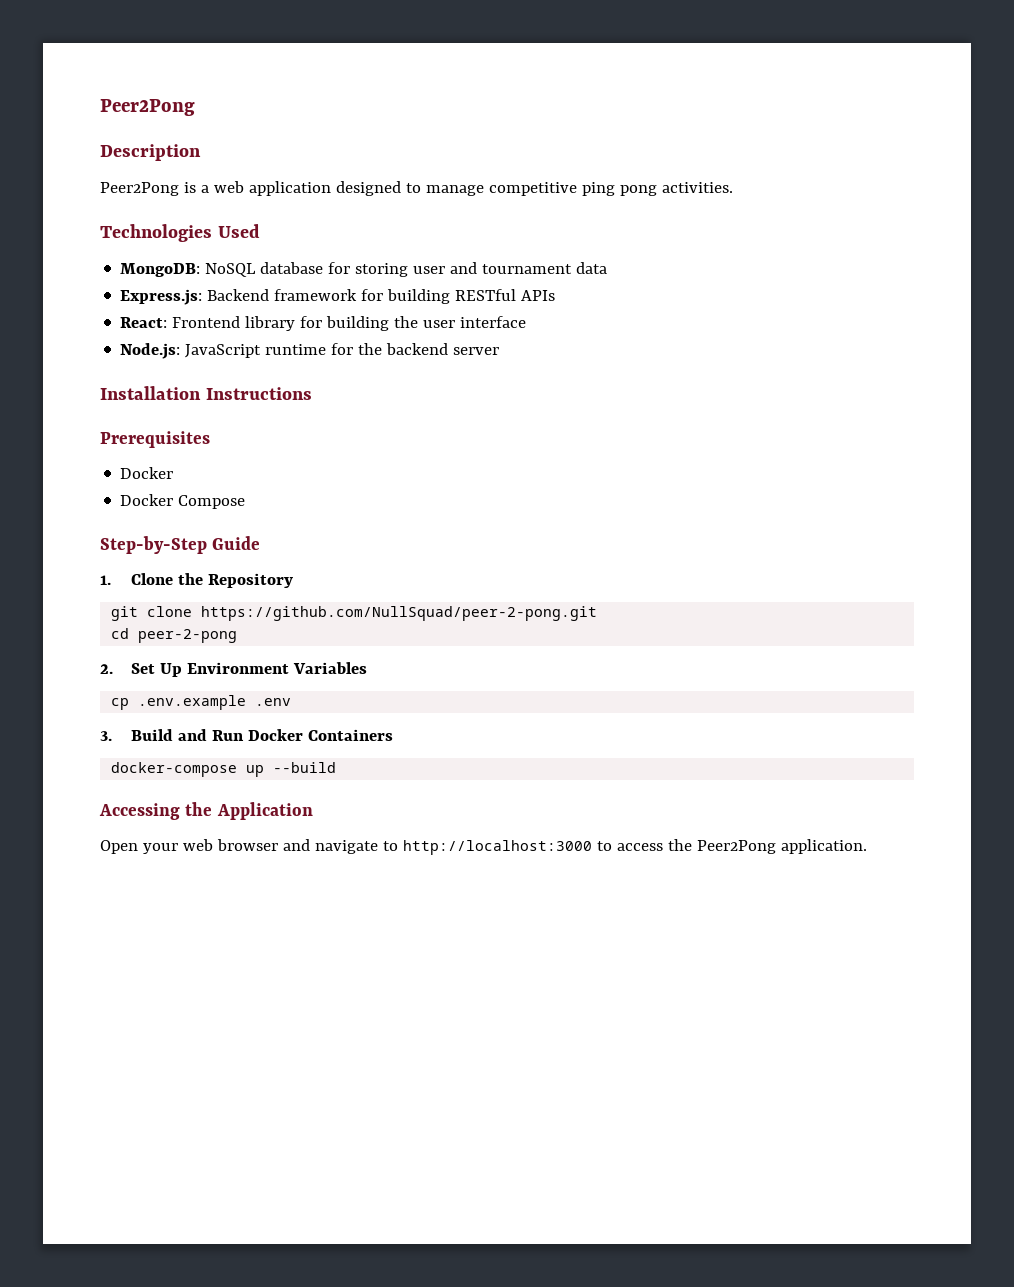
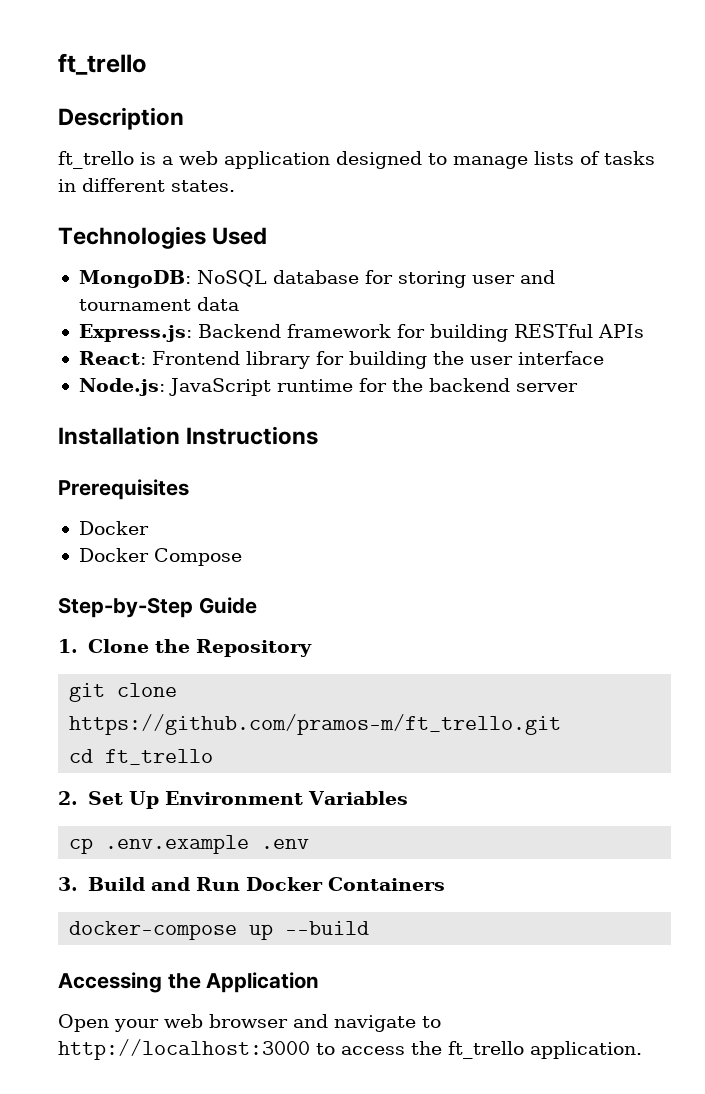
[100,99,195,116] Peer2Pong -> [58,53,146,75] ft_trello
[100,182,179,196] Peer2Pong -> [58,151,134,169] ft_trello
[488,182,733,196] competitive ping pong activities. -> [534,151,655,165] [58,178,235,192] lists of tasks in different states.
[201,606,598,621] https://github.com/NullSquad/peer-2-pong.git -> [69,714,562,735] https://github.com/pramos-m/ft_trello.git
[138,629,238,643] peer-2-pong -> [105,749,214,765] ft_trello
[696,840,776,854] Peer2Pong -> [448,1041,524,1059] ft_trello

